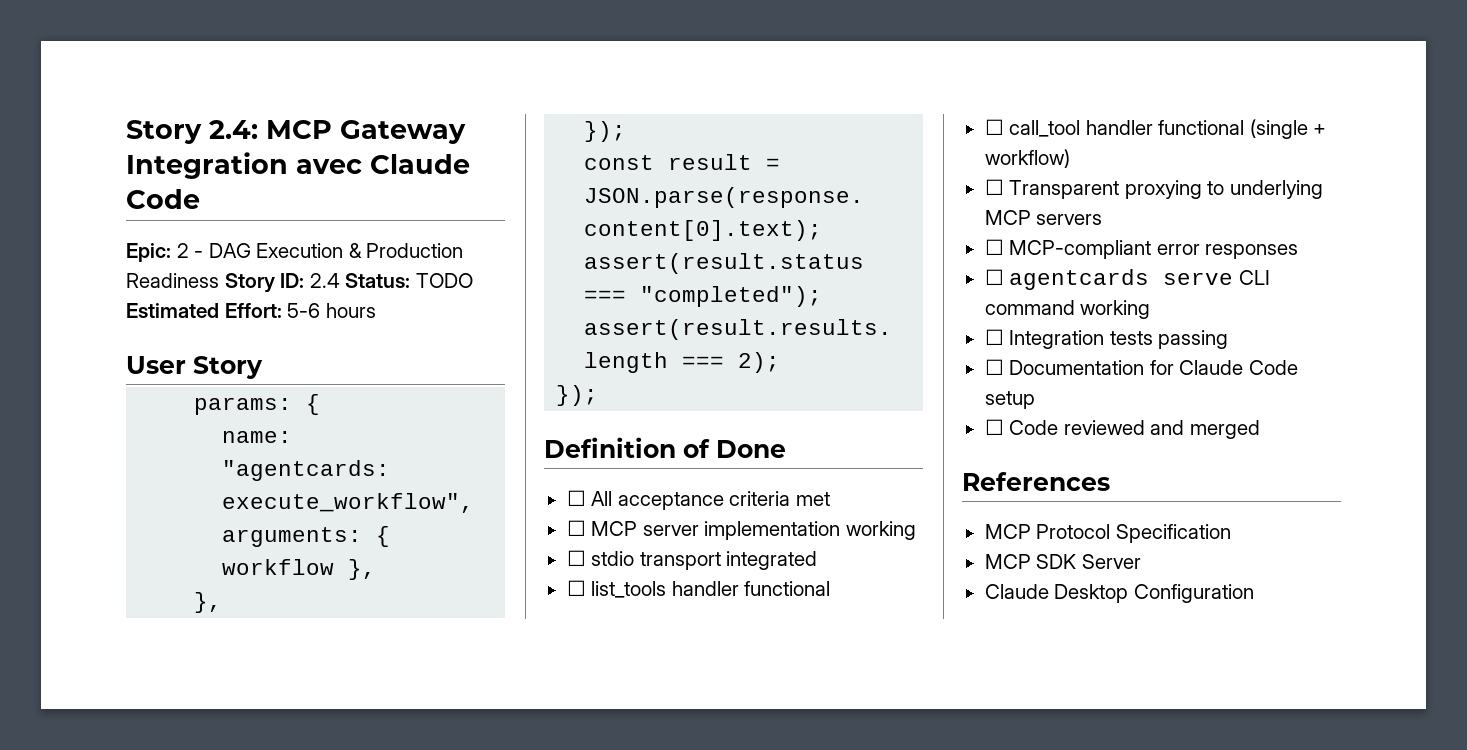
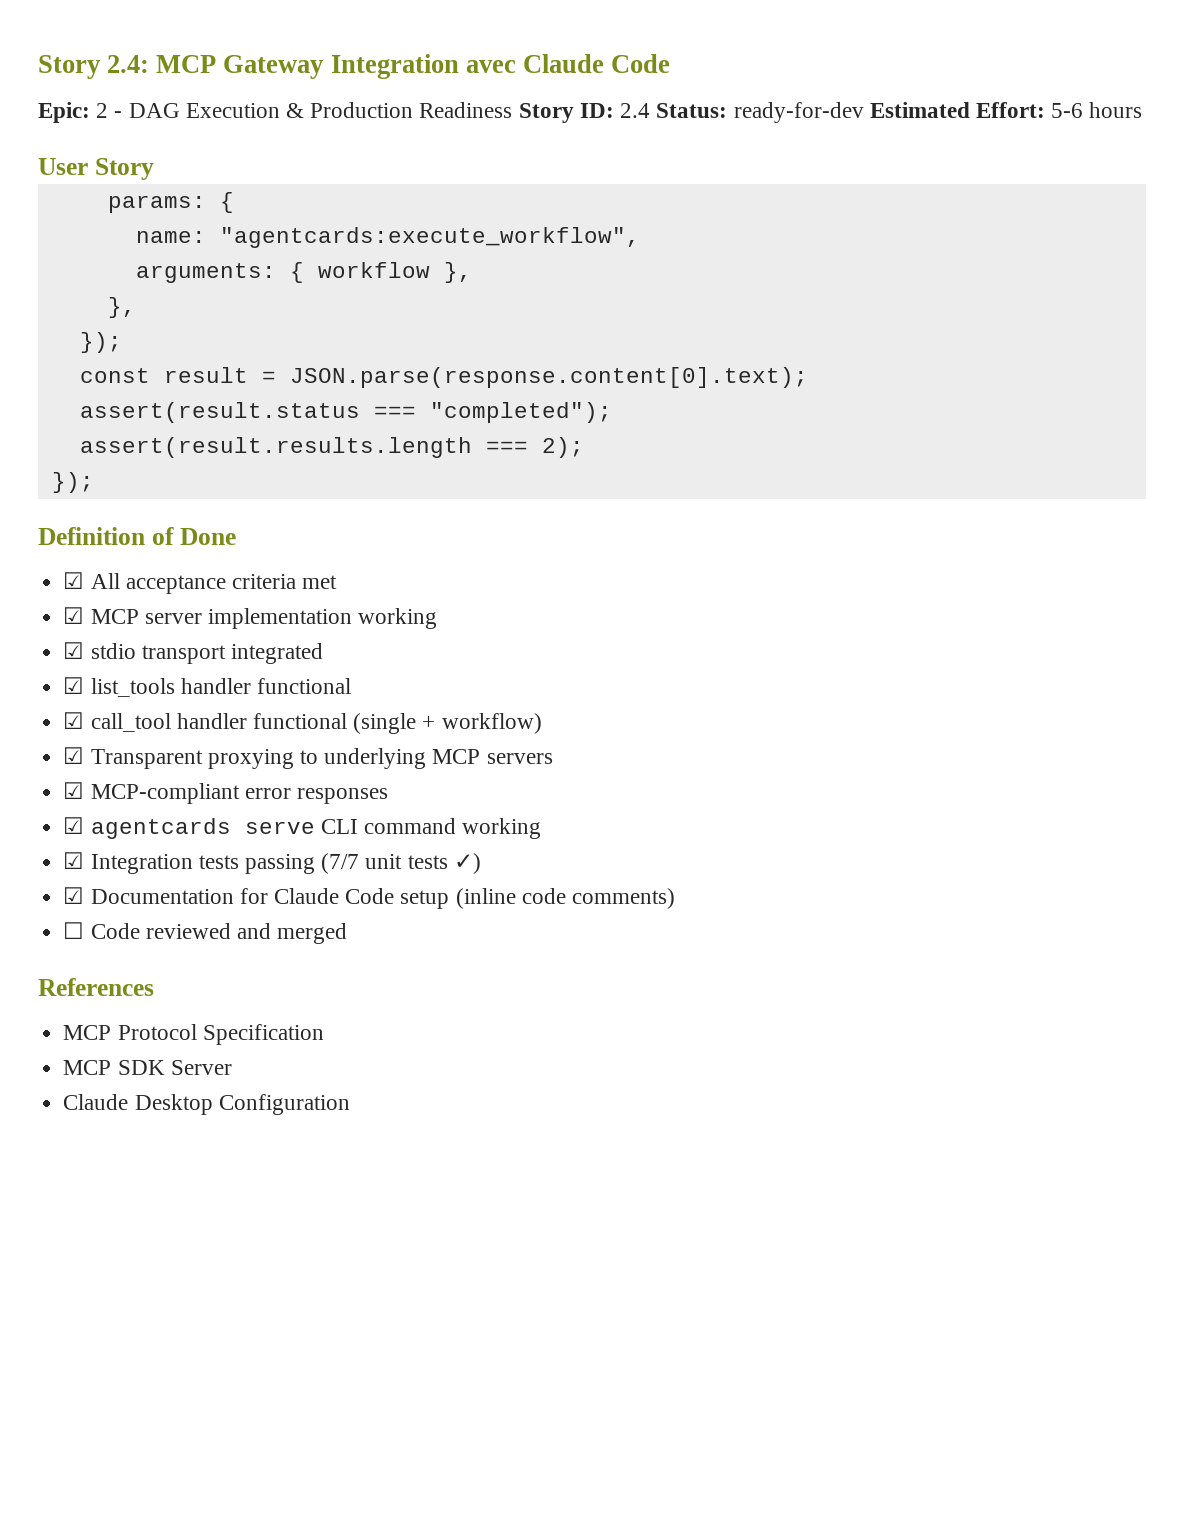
[415,273,473,288] TODO -> [733,102,864,123] ready-for-dev
[566,490,586,506] ☐ -> [63,572,85,589] ☑
[566,520,586,536] ☐ -> [63,607,85,624] ☑
[566,550,586,566] ☐ -> [63,642,85,659] ☑
[566,580,586,596] ☐ -> [63,677,85,694] ☑
[984,119,1004,135] ☐ -> [63,712,85,729] ☑
[984,179,1004,195] ☐ -> [63,747,85,764] ☑
[984,239,1004,255] ☐ -> [63,782,85,799] ☑
[984,269,1004,285] ☐ -> [63,817,85,834] ☑
[984,329,1004,345] ☐ -> [63,852,85,869] ☑
[984,359,1004,375] // ☐ -> [321,853,481,874] [63,887,85,904] (7/7 unit tests ✓) // ☑
(1035, 400) none -> [455,888,675,909] (inline code comments)

